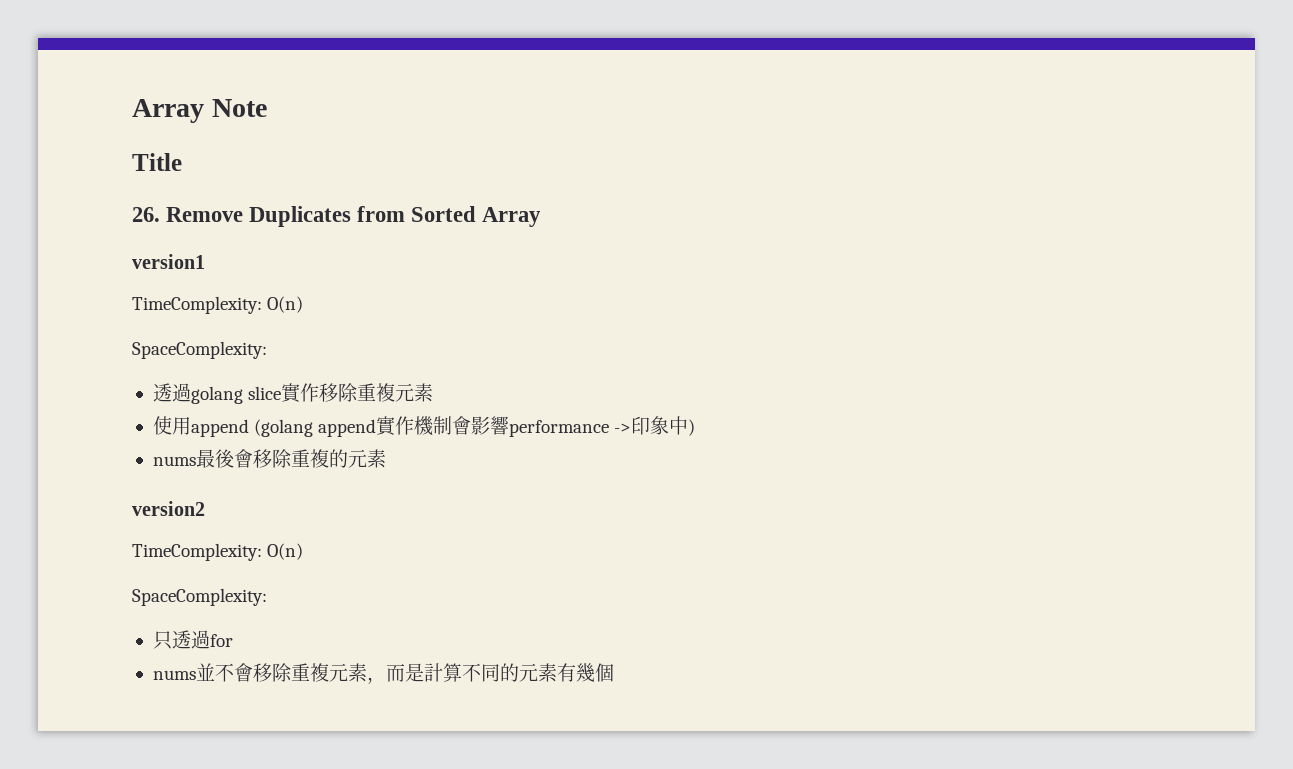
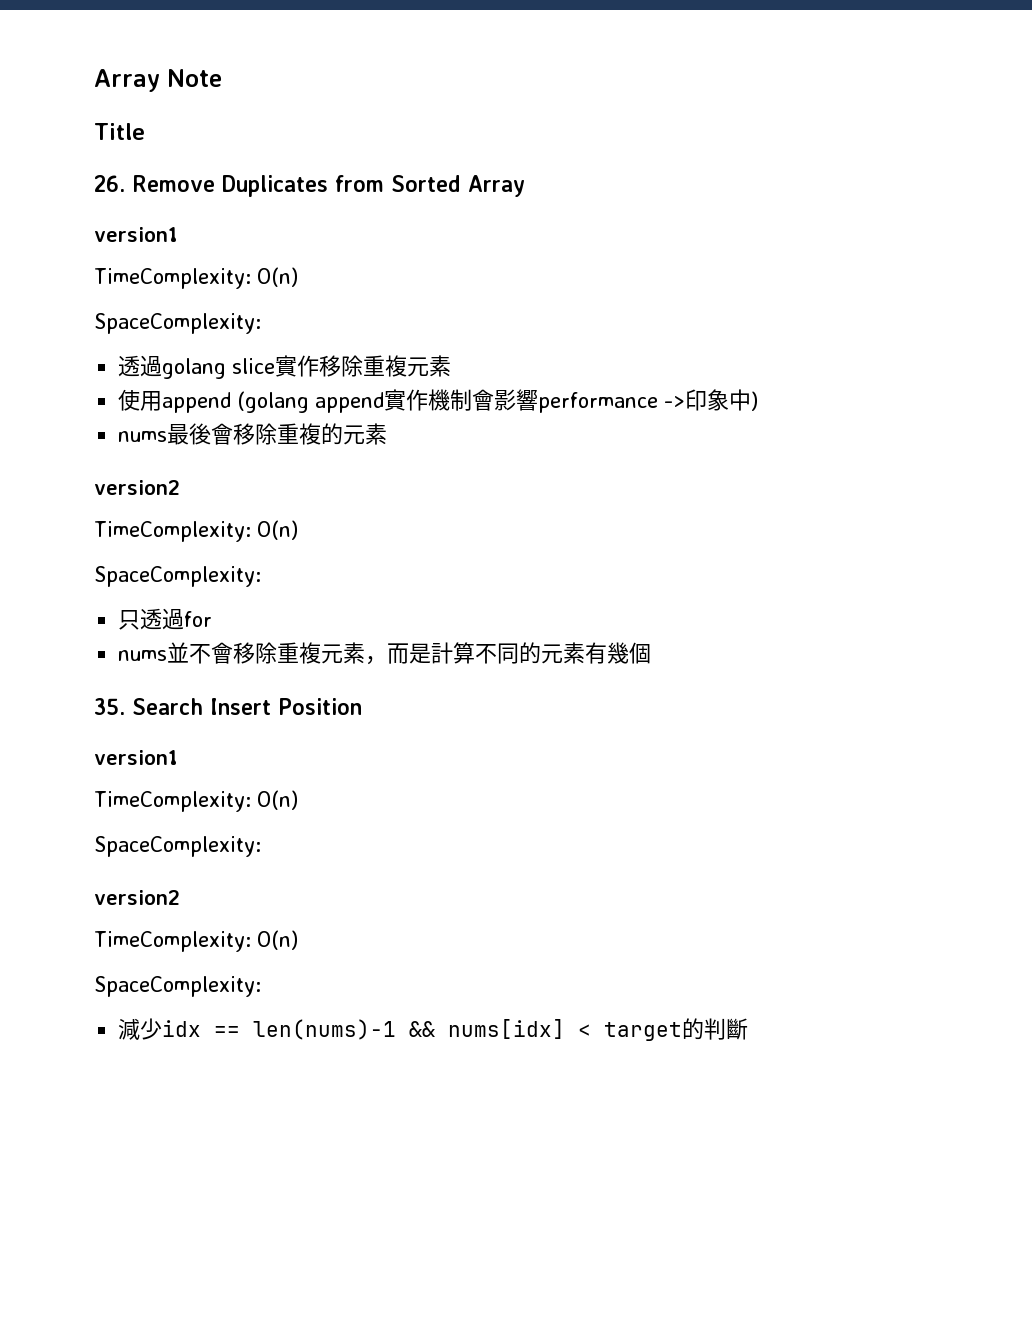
(614, 672) none -> [94,698,362,715] [94,750,178,765] [94,790,298,812] [94,836,261,857] [94,890,180,905] [94,930,298,952] [94,976,261,997] [118,1018,749,1041] // 35. Search Insert Position // version1 // TimeComplexity: O(n) // SpaceComplexity: // version2 // TimeComplexity: O(n) // SpaceComplexity: // 減少idx == len(nums)-1 && nums[idx] < target的判斷

